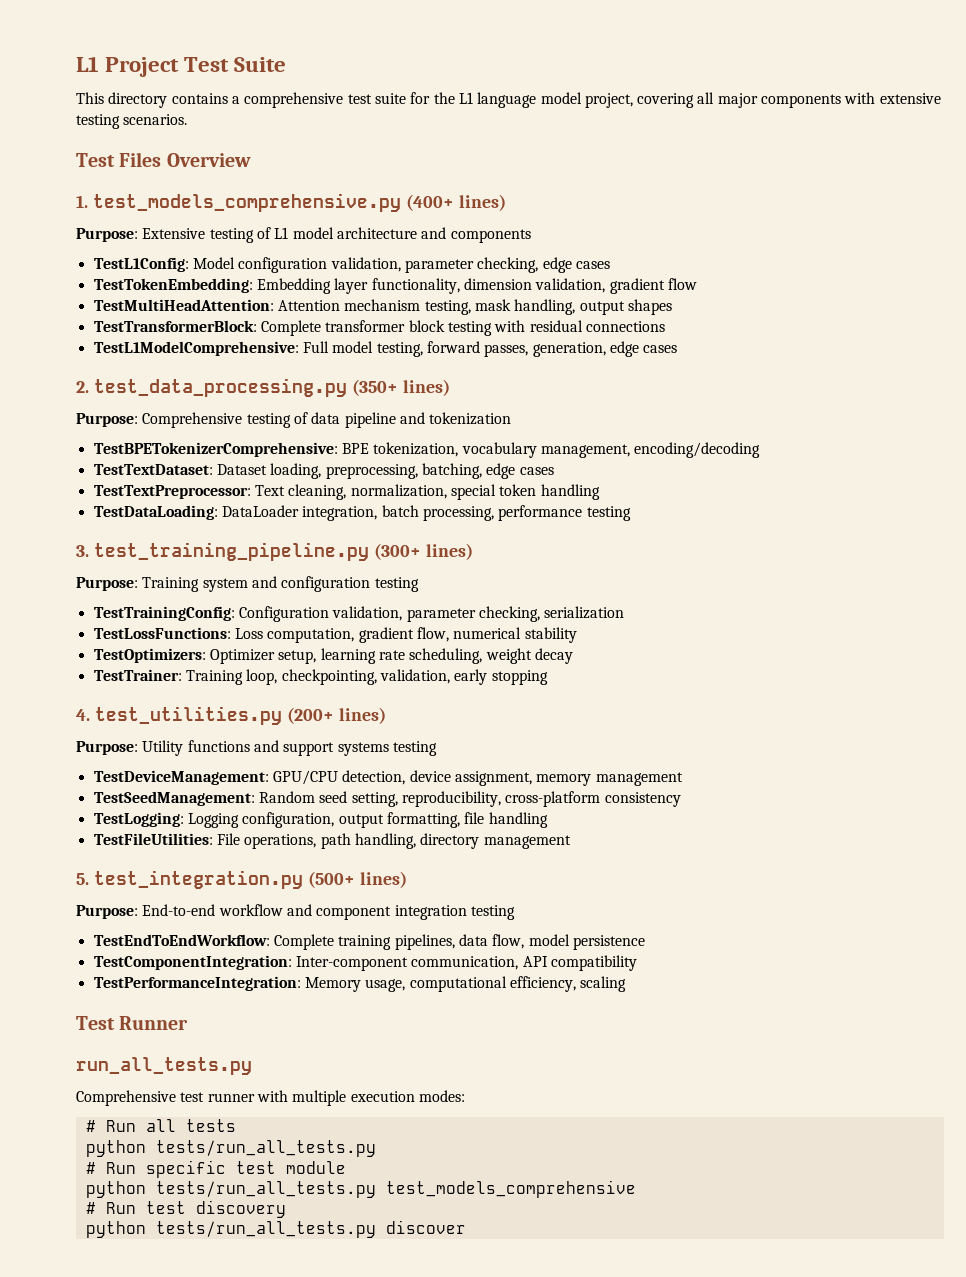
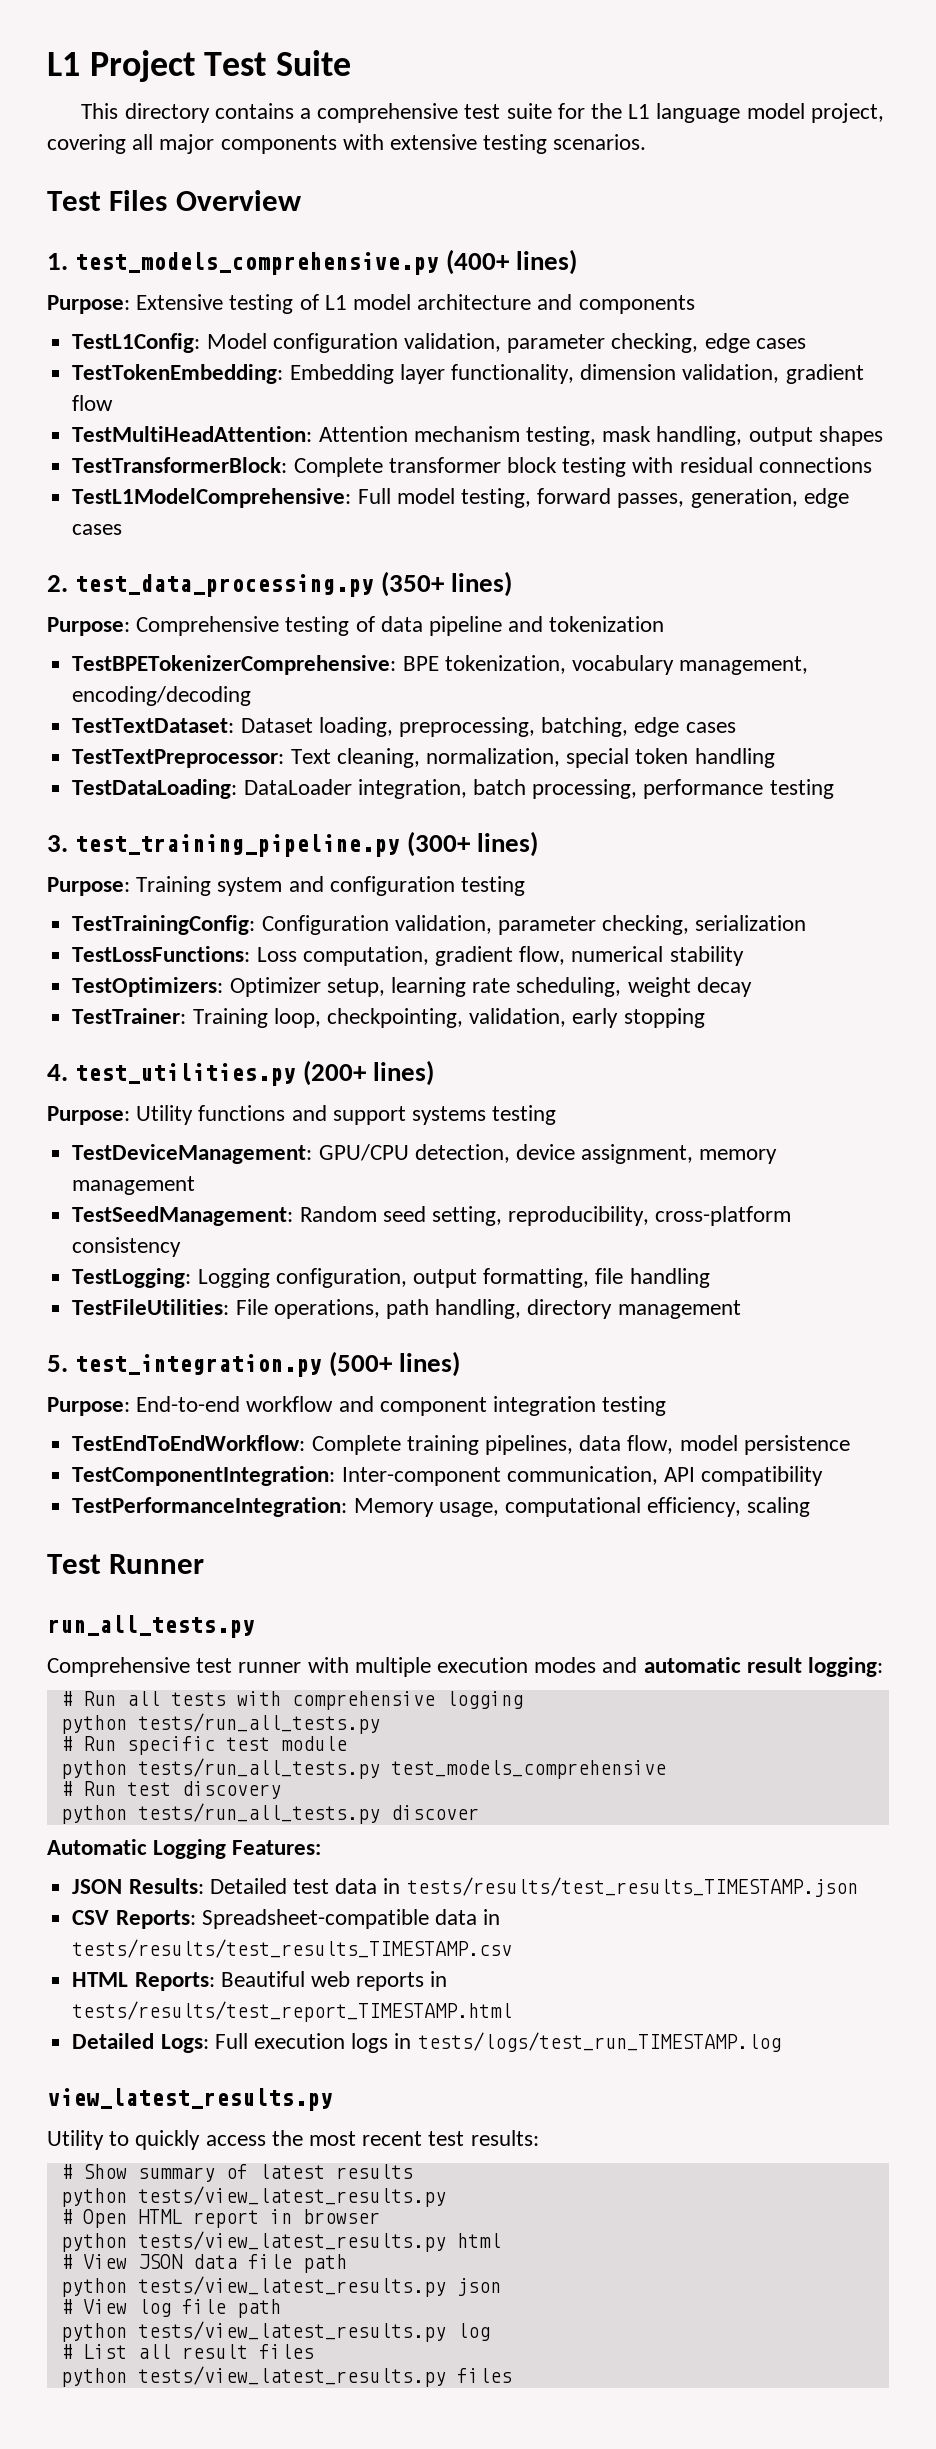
[418,1090,465,1102] modes: -> [534,1657,884,1677] modes and automatic result logging:
(236, 1125) none -> [236,1691,523,1710] with comprehensive logging
(466, 1227) none -> [47,1839,322,1859] [72,1877,858,1897] [72,1909,501,1929] [72,1939,513,1958] [72,1971,448,1991] [72,2001,513,2022] [72,2032,781,2053] [47,2088,333,2111] [47,2130,539,2150] [60,2164,413,2182] [60,2186,446,2207] [60,2209,380,2228] [60,2231,501,2252] [60,2254,347,2273] [60,2276,501,2297] [60,2299,281,2318] [60,2321,490,2342] [60,2344,314,2359] [60,2366,512,2387] // Automatic Logging Features: // JSON Results: Detailed test data in tests/results/test_results_TIMESTAMP.json // CSV Reports: Spreadsheet-compatible data in tests/results/test_results_TIMESTAMP.csv // HTML Reports: Beautiful web reports in tests/results/test_report_TIMESTAMP.html // Detailed Logs: Full execution logs in tests/logs/test_run_TIMESTAMP.log // view_latest_results.py // Utility to quickly access the most recent test results: // # Show summary of latest results // python tests/view_latest_results.py // # Open HTML report in browser // python tests/view_latest_results.py html // # View JSON data file path // python tests/view_latest_results.py json // # View log file path // python tests/view_latest_results.py log // # List all result files // python tests/view_latest_results.py files

